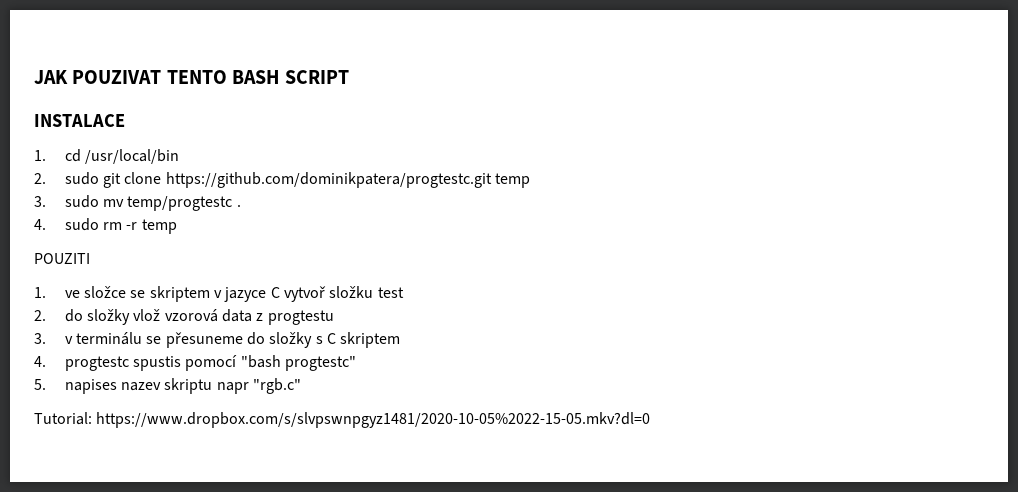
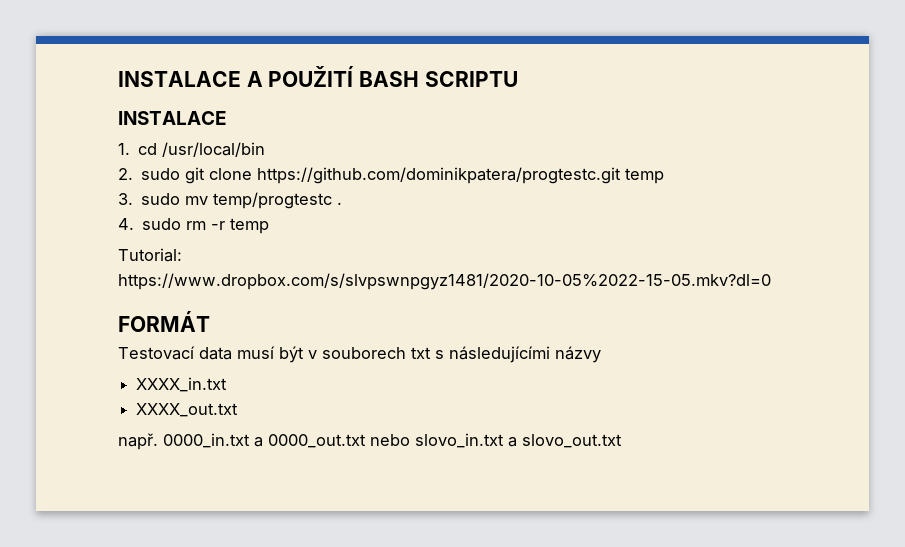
[34,70,349,84] JAK POUZIVAT TENTO BASH SCRIPT -> [118,66,518,87] INSTALACE A POUŽITÍ BASH SCRIPTU
[34,253,90,264] [34,286,404,302] [34,309,334,325] [34,332,401,348] [34,355,356,371] [34,378,301,394] [34,412,651,428] POUZITI // 1. ve složce se skriptem v jazyce C vytvoř složku test // 2. do složky vlož vzorová data z progtestu // 3. v terminálu se přesuneme do složky s C skriptem // 4. progtestc spustis pomocí "bash progtestc" // 5. napises nazev skriptu napr "rgb.c" // Tutorial: https://www.dropbox.com/s/slvpswnpgyz1481/2020-10-05%2022-15-05.mkv?dl=0 -> [118,248,182,262] [118,273,771,290] [118,311,210,332] [118,346,601,363] [136,377,228,392] [136,403,239,417] [118,433,622,450] Tutorial: https://www.dropbox.com/s/slvpswnpgyz1481/2020-10-05%2022-15-05.mkv?dl=0 // FORMÁT // Testovací data musí být v souborech txt s následujícími názvy // XXXX_in.txt // XXXX_out.txt // např. 0000_in.txt a 0000_out.txt nebo slovo_in.txt a slovo_out.txt

